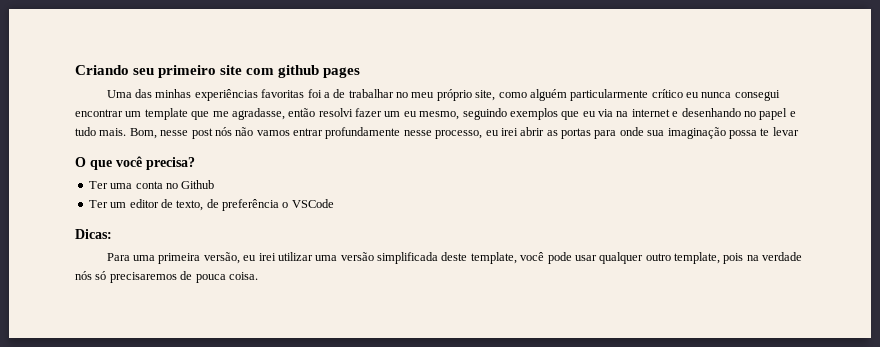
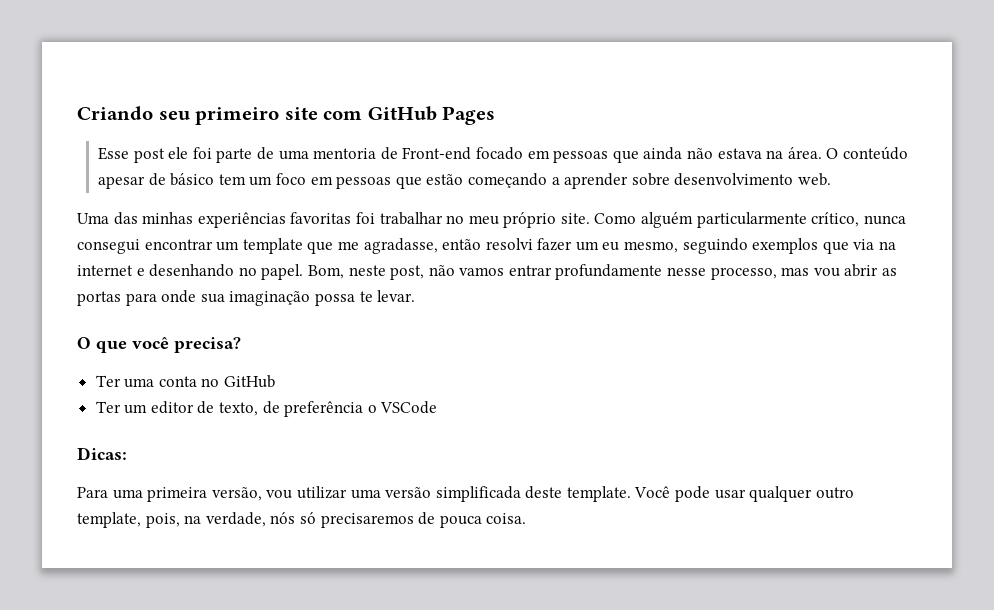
[278,65,361,78] github pages -> [367,106,496,125] [98,146,908,163] [98,173,831,189] GitHub Pages // Esse post ele foi parte de uma mentoria de Front-end focado em pessoas que ainda não estava na área. O conteúdo apesar de básico tem um foco em pessoas que estão começando a aprender sobre desenvolvimento web.
[323,89,346,98] a de -> (375, 218) none
[475,89,700,101] site, como alguém particularmente crítico eu -> [560,212,860,228] site. Como alguém particularmente crítico,
[582,111,596,117] eu -> (849, 247) none
[759,108,796,120] [75,127,232,139] papel e tudo mais. Bom, nesse post nós -> [261,264,425,280] papel. Bom, neste post,
[485,128,518,136] eu irei -> [781,267,840,277] mas vou
[772,127,799,136] levar -> [377,290,416,302] levar.
[181,180,215,189] Github -> [224,375,276,388] GitHub
[243,253,276,261] eu irei -> [266,490,293,499] vou
[470,252,545,264] template, você -> [566,486,671,502] template. Você
[723,252,803,264] pois na verdade -> [145,512,266,528] pois, na verdade,

